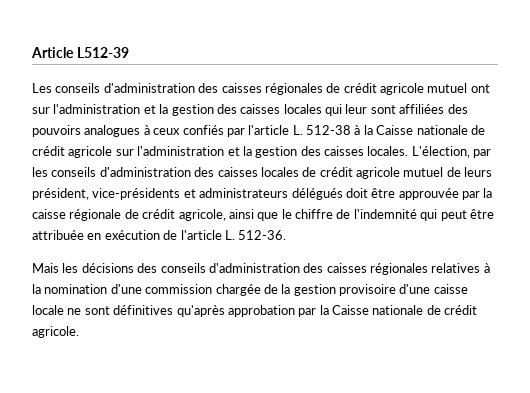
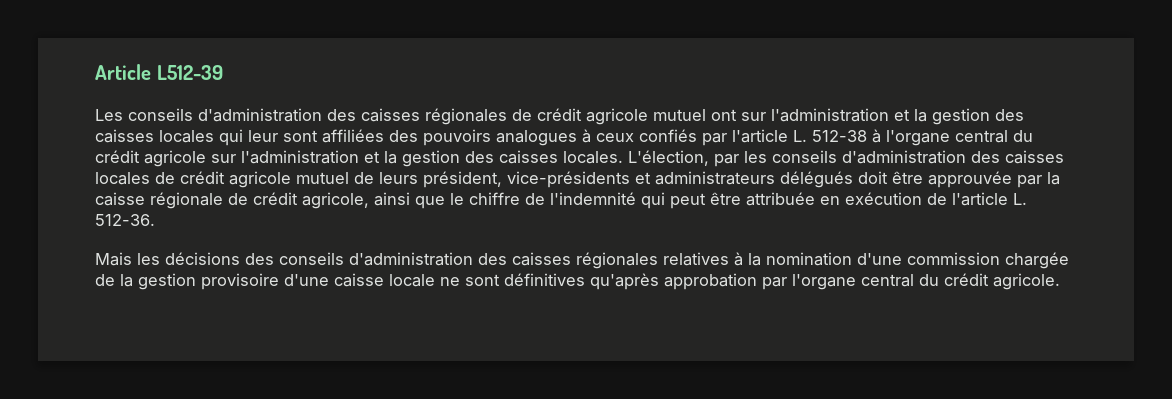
[363,125,485,135] la Caisse nationale de -> [886,130,1033,146] l'organe central du
[319,305,441,315] la Caisse nationale de -> [792,274,939,290] l'organe central du

